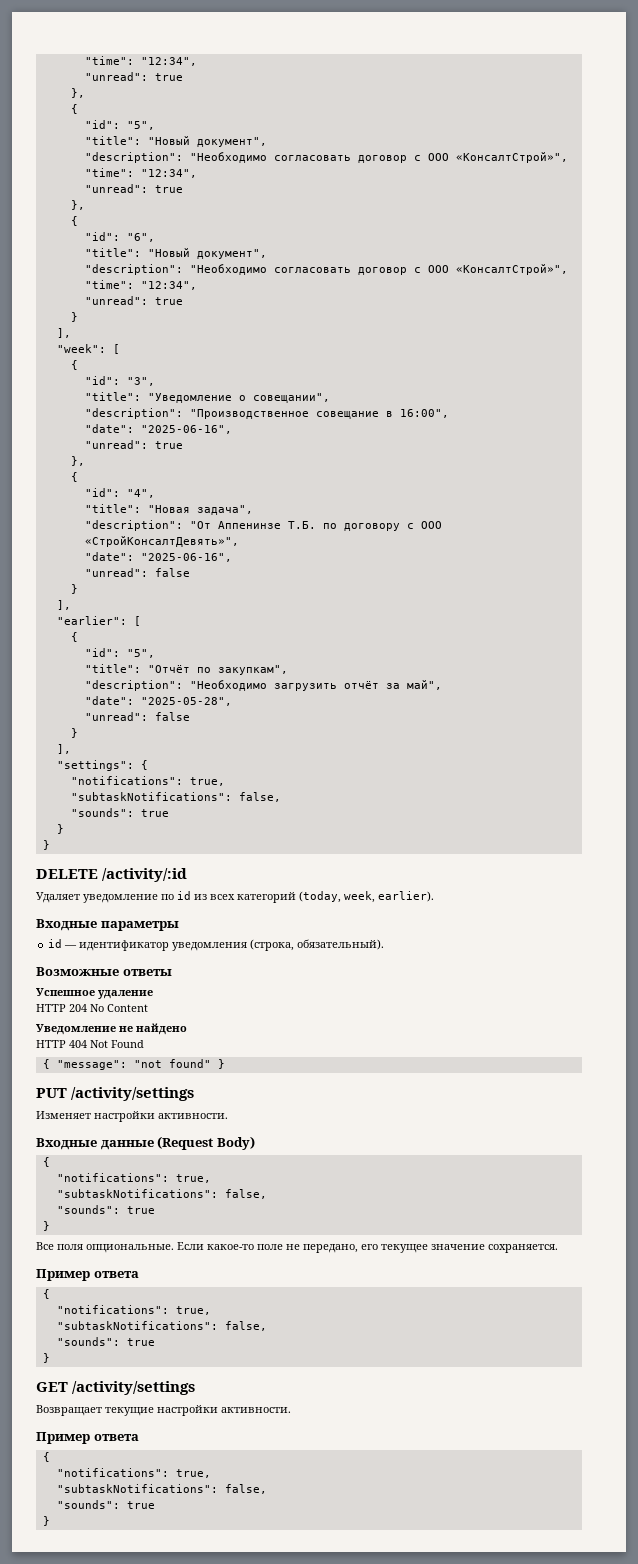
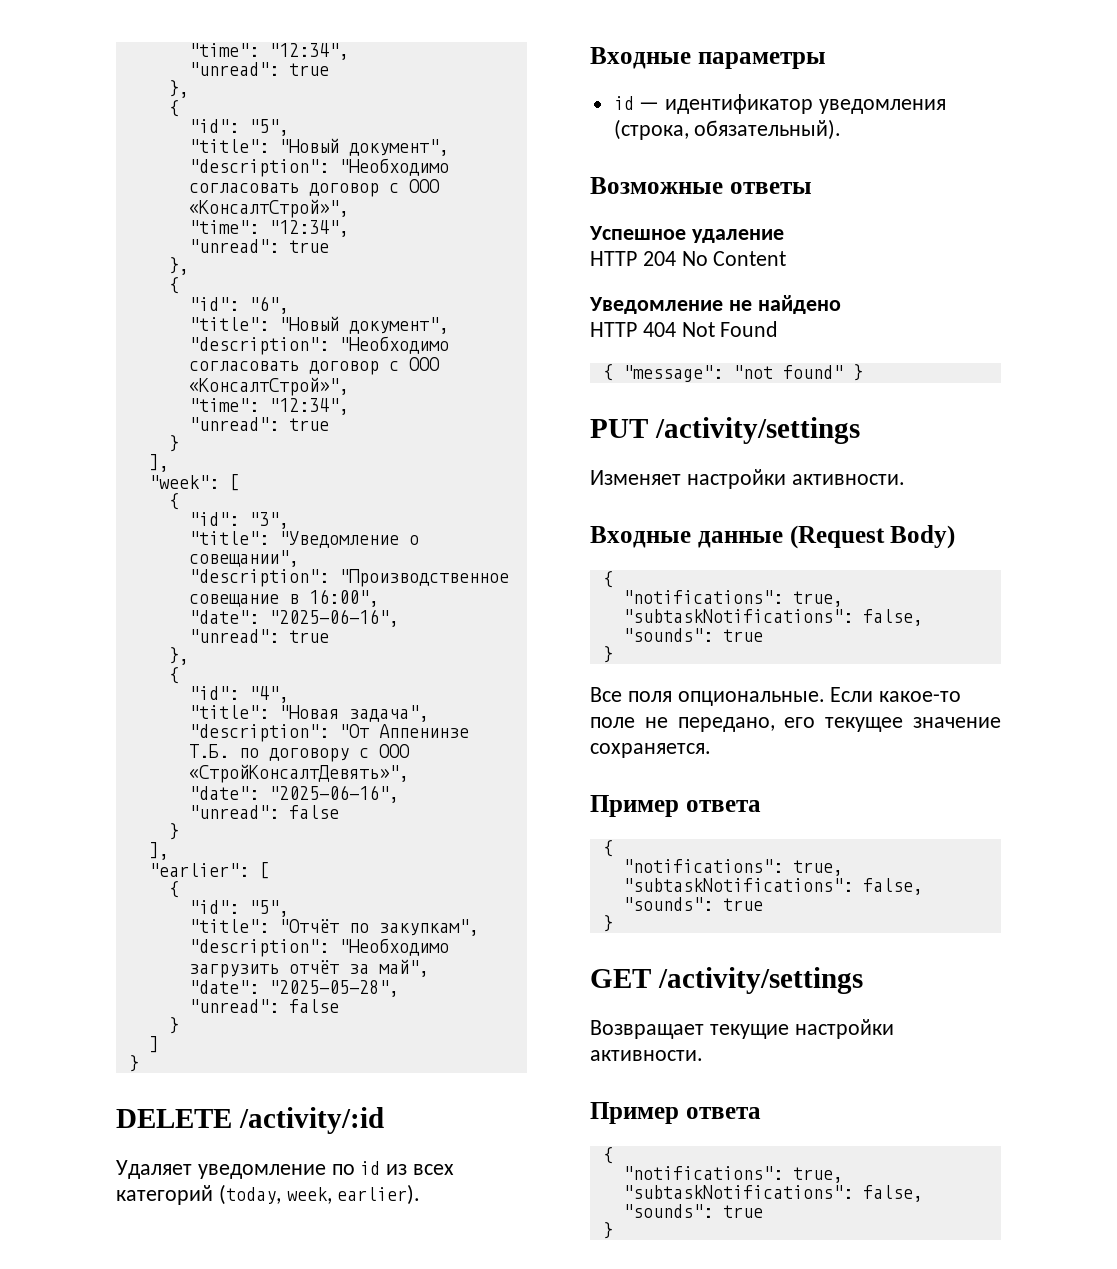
[56,744,71,754] [56,760,148,771] [70,776,225,786] [70,792,281,802] [70,808,169,817] [56,824,64,834] ], // "settings": { // "notifications": true, // "subtaskNotifications": false, // "sounds": true // } -> [148,1036,159,1053] ]

